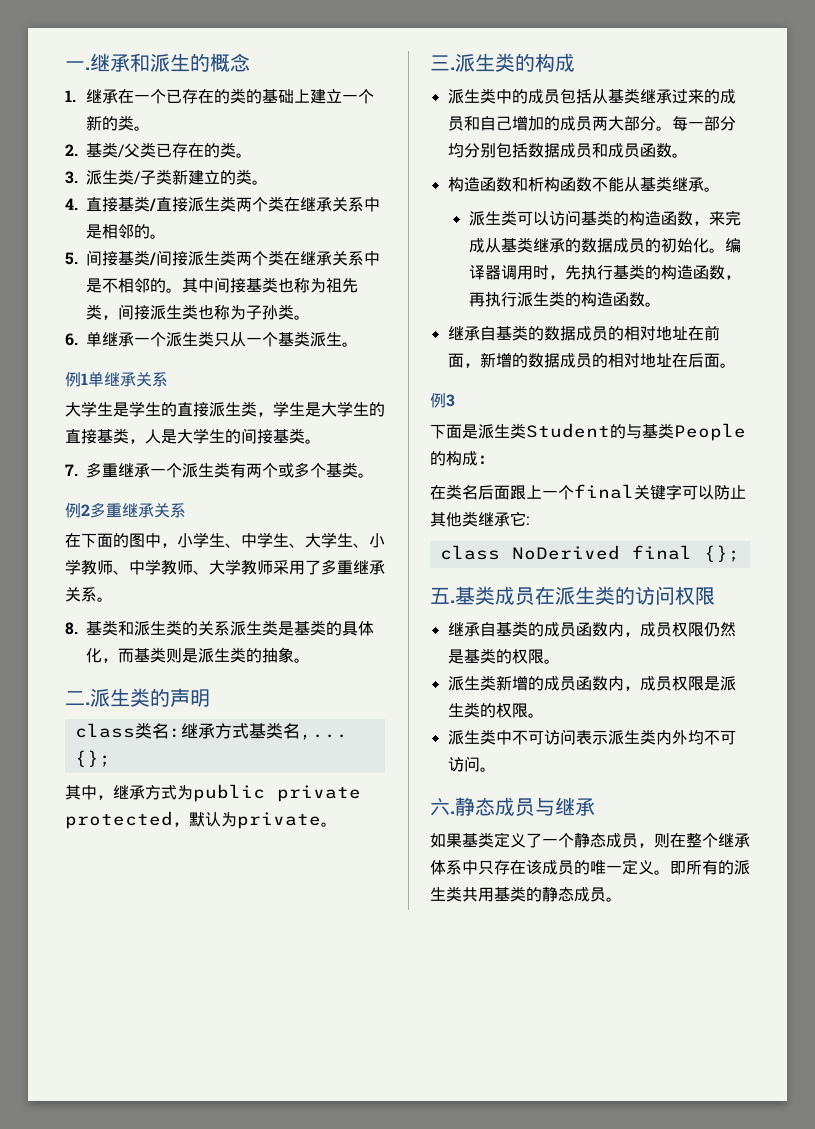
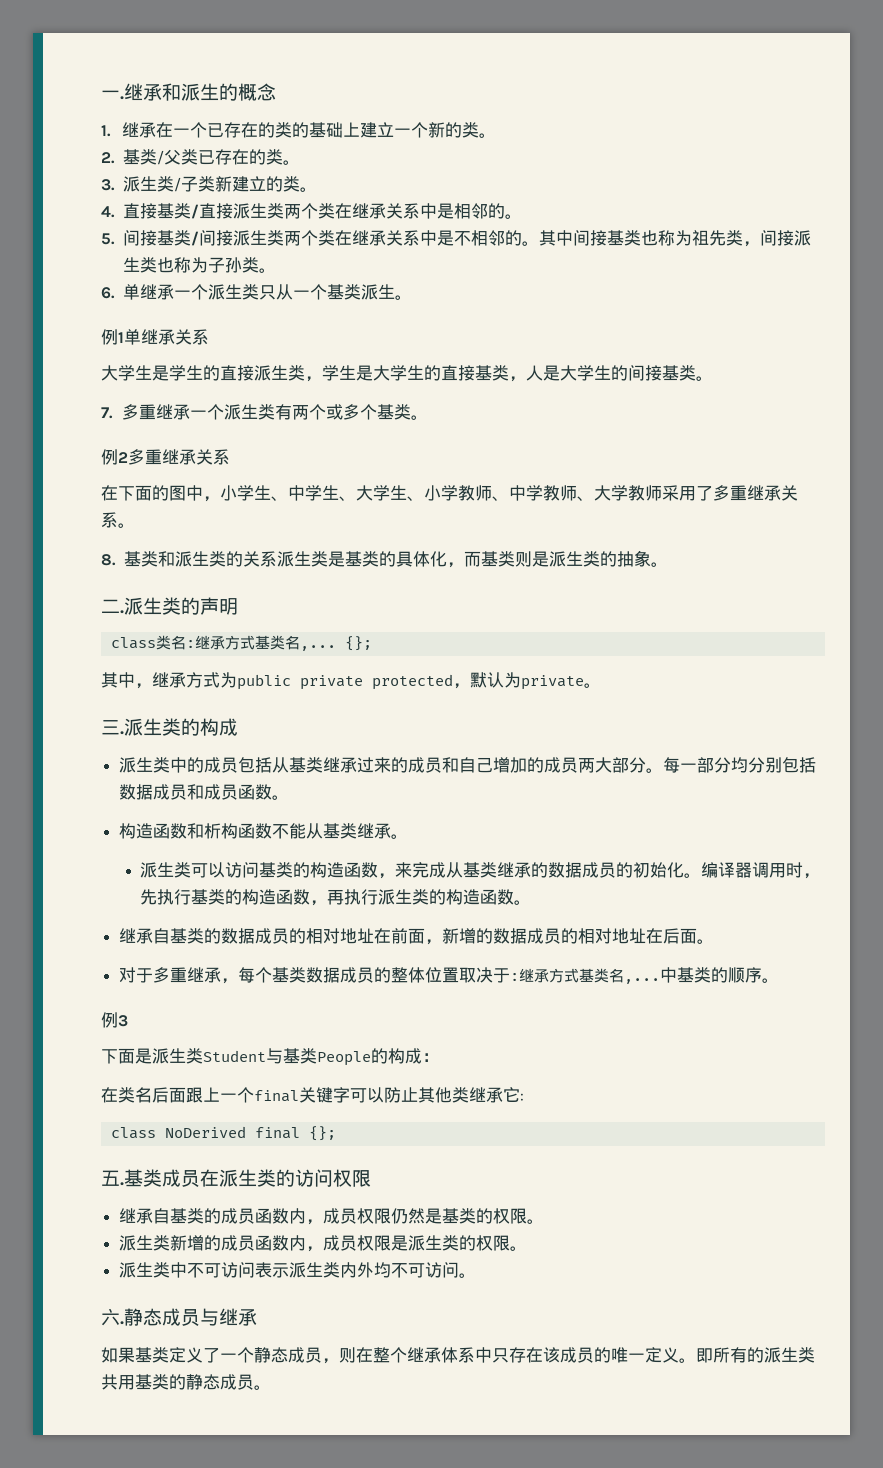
(736, 365) none -> [119,967,780,984] // 对于多重继承，每个基类数据成员的整体位置取决于:继承方式基类名,...中基类的顺序。
[610,424,626,439] 的 -> (266, 1056) none

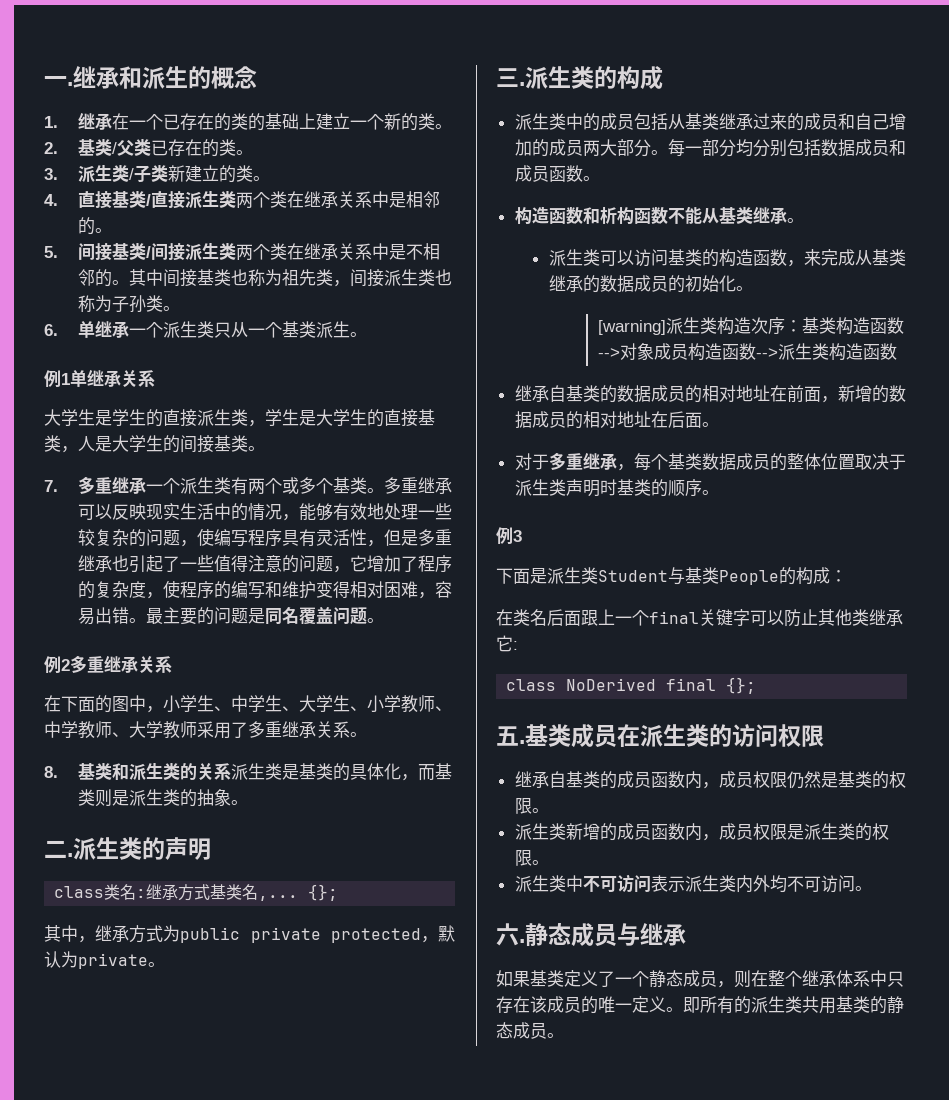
(429, 417) none -> [383,477,452,494] [77,503,452,521] [77,528,452,547] [77,555,452,573] [77,580,452,599] [77,606,384,625] 多重继承可以反映现实生活中的情况，能够有效地处理一些较复杂的问题，使编写程序具有灵活性，但是多重继承也引起了一些值得注意的问题，它增加了程序的复杂度，使程序的编写和维护变得相对困难，容易出错。最主要的问题是同名覆盖问题。
[701,862,821,879] [140,889,532,906] 编译器调用时，先执行基类的构造函数，再执行派生类的构造函数。 -> [597,317,904,335] [597,343,897,361] // [warning]派生类构造次序：基类构造函数-->对象成员构造函数-->派生类构造函数
[510,967,678,984] :继承方式基类名,...中 -> [514,479,617,497] 派生类声明时

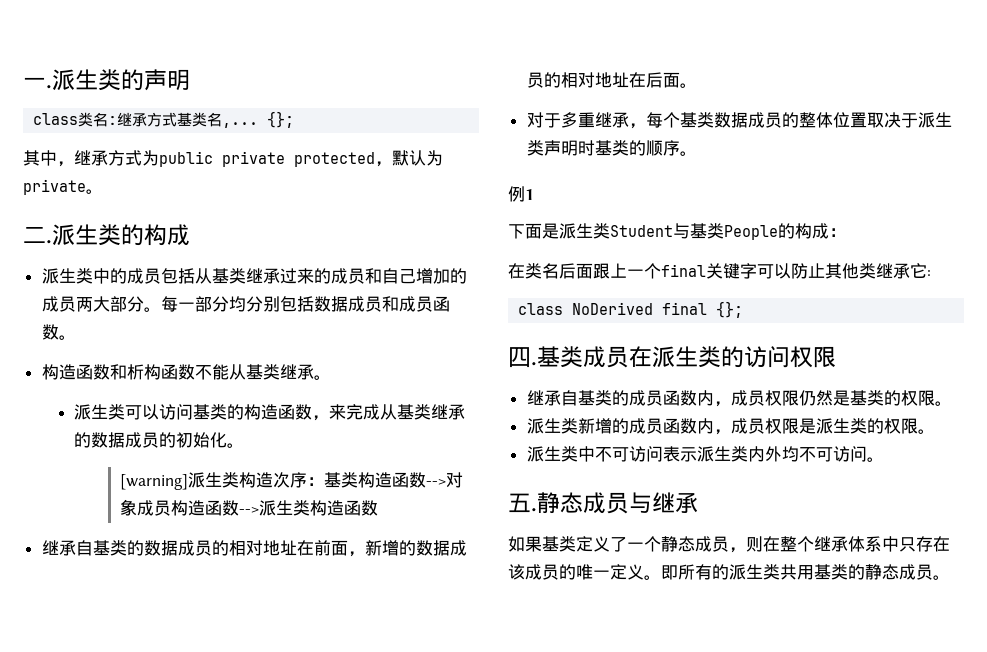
[73,66,257,89] [44,112,452,131] [44,139,253,157] [44,165,270,183] [44,191,440,209] [77,217,112,235] [44,243,440,261] [77,269,452,287] [77,295,180,313] [44,320,367,338] [44,369,155,387] [44,409,435,427] [44,435,265,453] [44,476,452,495] [77,503,452,521] [77,528,452,547] [77,555,452,573] [77,580,452,599] [77,606,384,625] [44,655,172,673] [44,695,452,713] [44,721,367,739] [44,763,452,781] [77,789,248,807] [44,840,73,858] 继承和派生的概念 // 1.继承在一个已存在的类的基础上建立一个新的类。 // 2.基类/父类已存在的类。 // 3.派生类/子类新建立的类。 // 4.直接基类/直接派生类两个类在继承关系中是相邻的。 // 5.间接基类/间接派生类两个类在继承关系中是不相邻的。其中间接基类也称为祖先类，间接派生类也称为子孙类。 // 6.单继承一个派生类只从一个基类派生。 // 例1单继承关系 // 大学生是学生的直接派生类，学生是大学生的直接基类，人是大学生的间接基类。 // 7.多重继承一个派生类有两个或多个基类。多重继承可以反映现实生活中的情况，能够有效地处理一些较复杂的问题，使编写程序具有灵活性，但是多重继承也引起了一些值得注意的问题，它增加了程序的复杂度，使程序的编写和维护变得相对困难，容易出错。最主要的问题是同名覆盖问题。 // 例2多重继承关系 // 在下面的图中，小学生、中学生、大学生、小学教师、中学教师、大学教师采用了多重继承关系。 // 8.基类和派生类的关系派生类是基类的具体化，而基类则是派生类的抽象。 // 二. -> (52, 87) none
[496,68,519,87] 三 -> [23,227,46,243] 二
[513,530,522,542] 3 -> [525,189,534,200] 1
[496,726,519,746] 五 -> [508,347,531,368] 四
[496,923,519,946] 六 -> [508,493,531,513] 五

